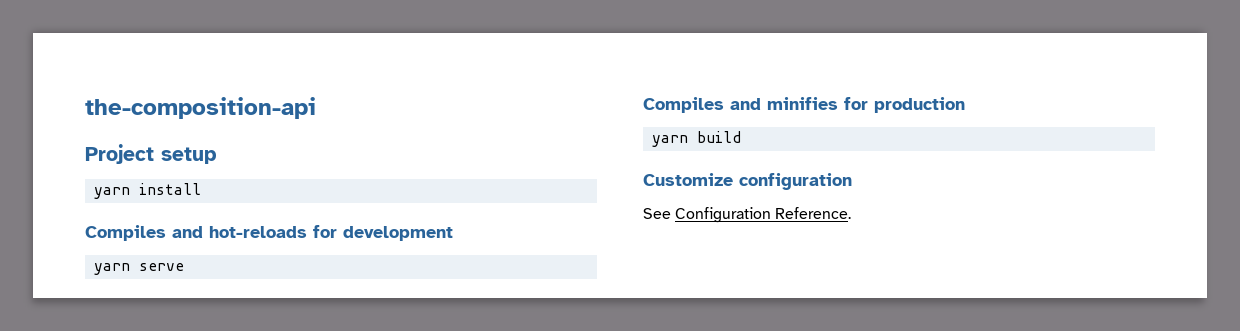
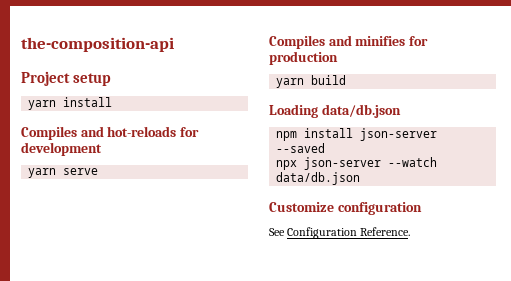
(742, 137) none -> [269,104,401,118] [276,128,438,141] [276,143,326,153] [276,157,438,170] [276,172,361,185] // Loading data/db.json // npm install json-server --saved // npx json-server --watch data/db.json

